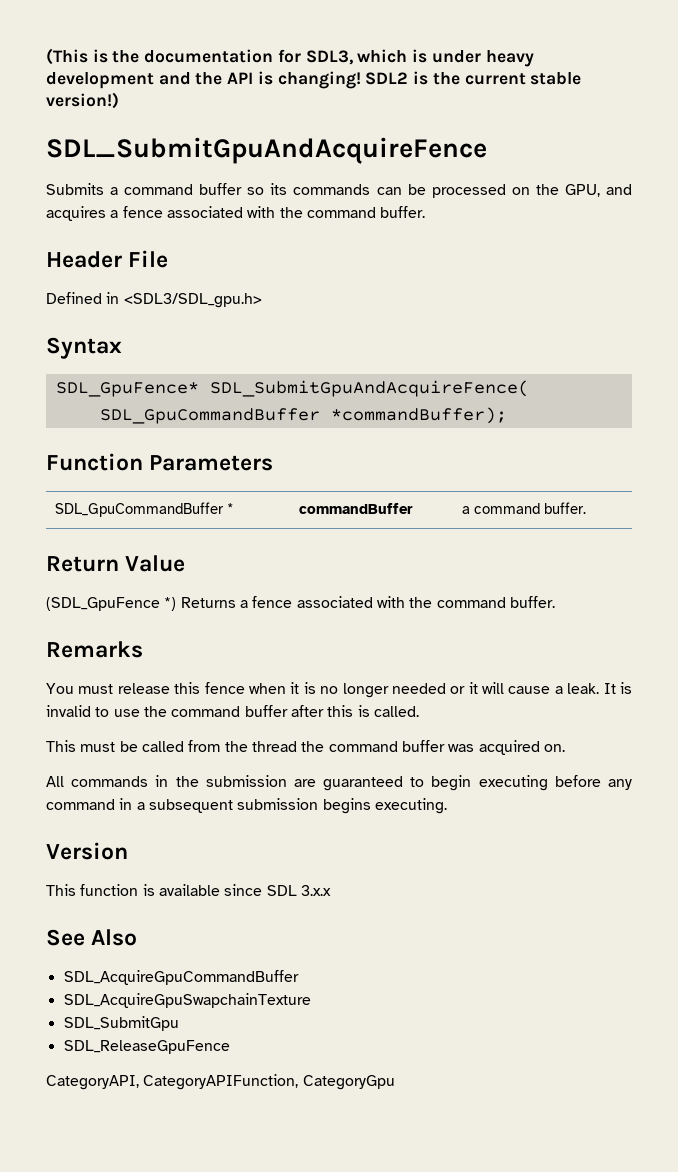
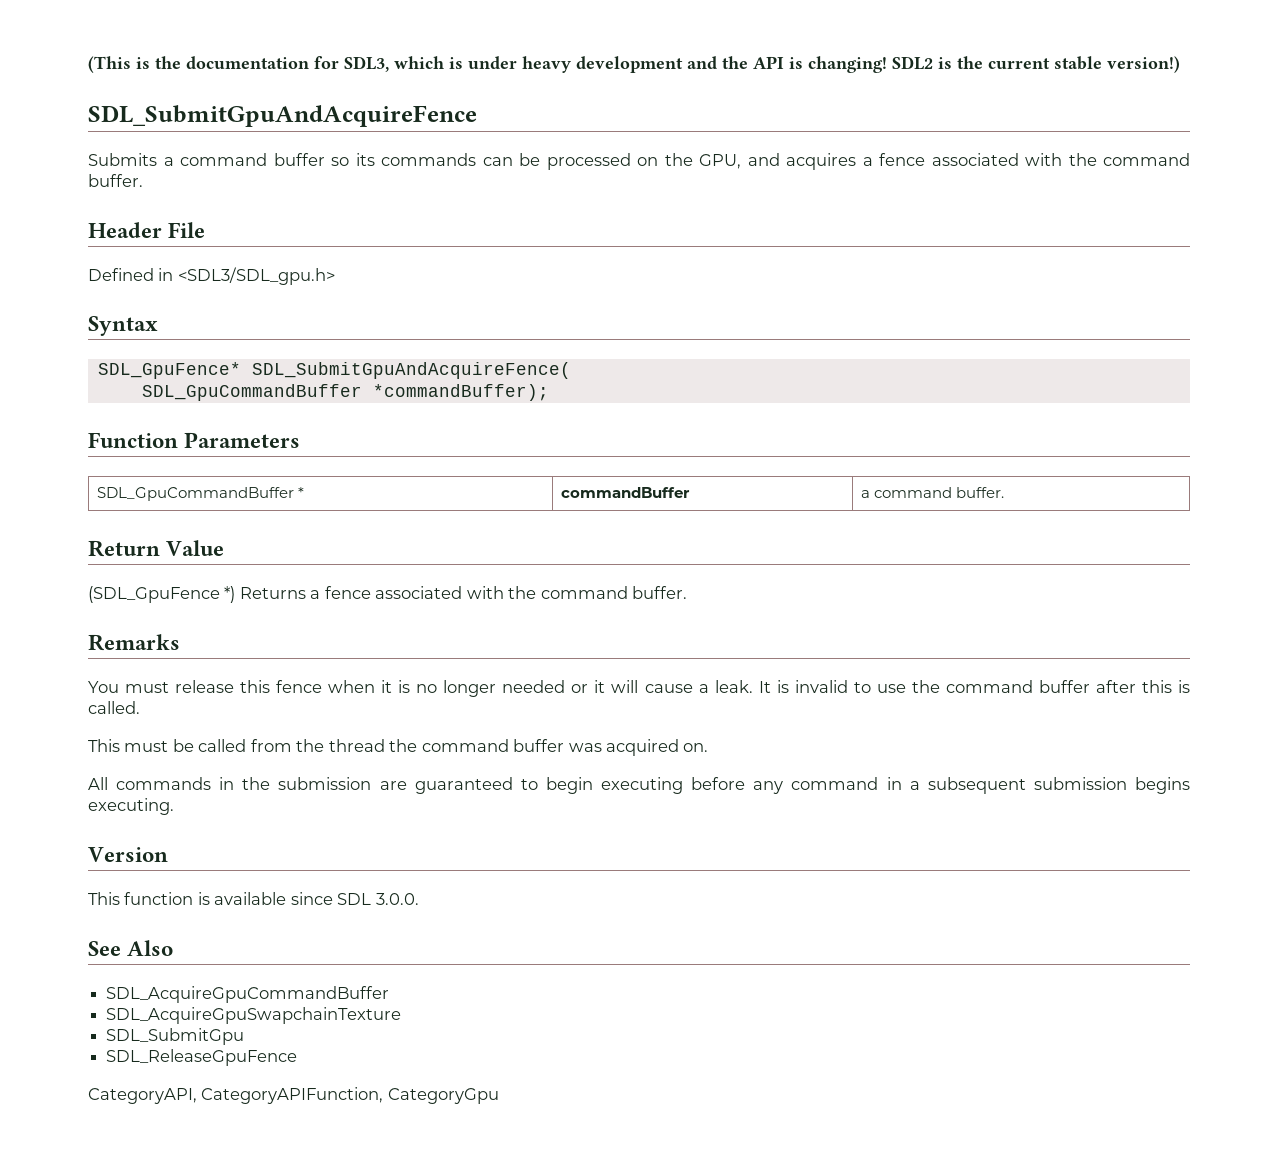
[300,885,331,896] 3.x.x -> [375,893,419,905] 3.0.0.

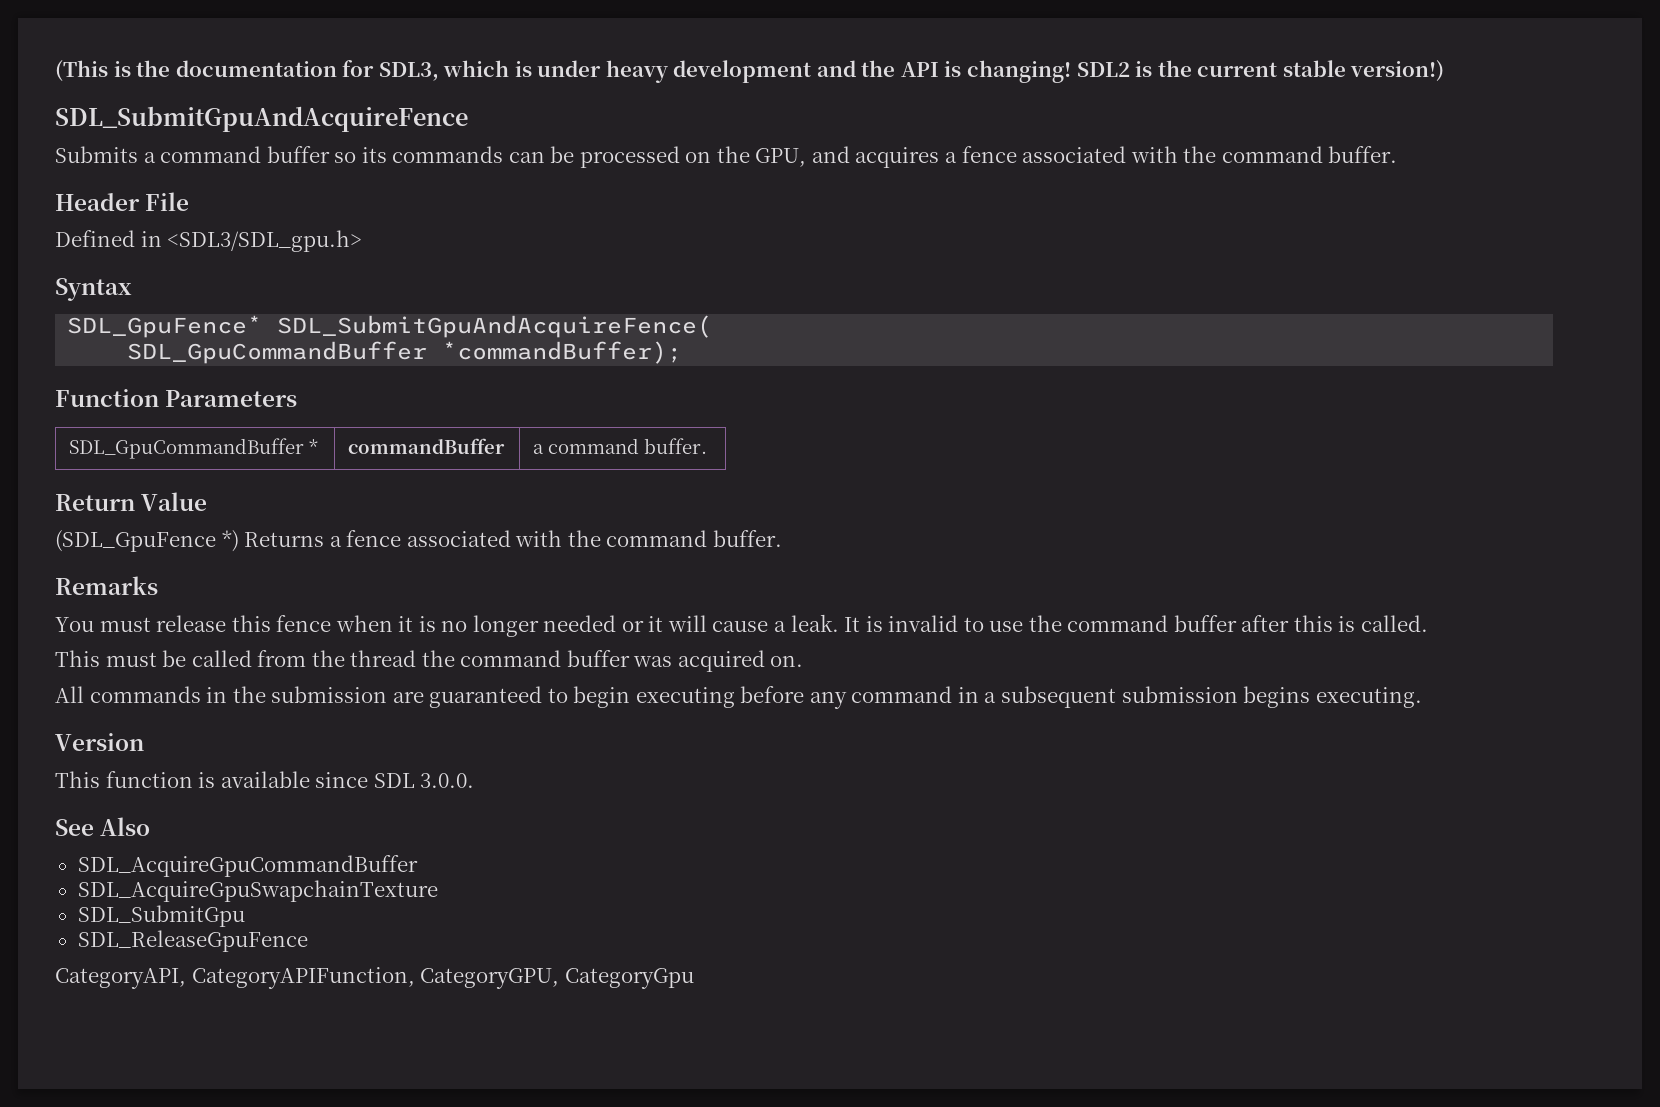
(384, 1095) none -> [420,968,560,989] CategoryGPU,

